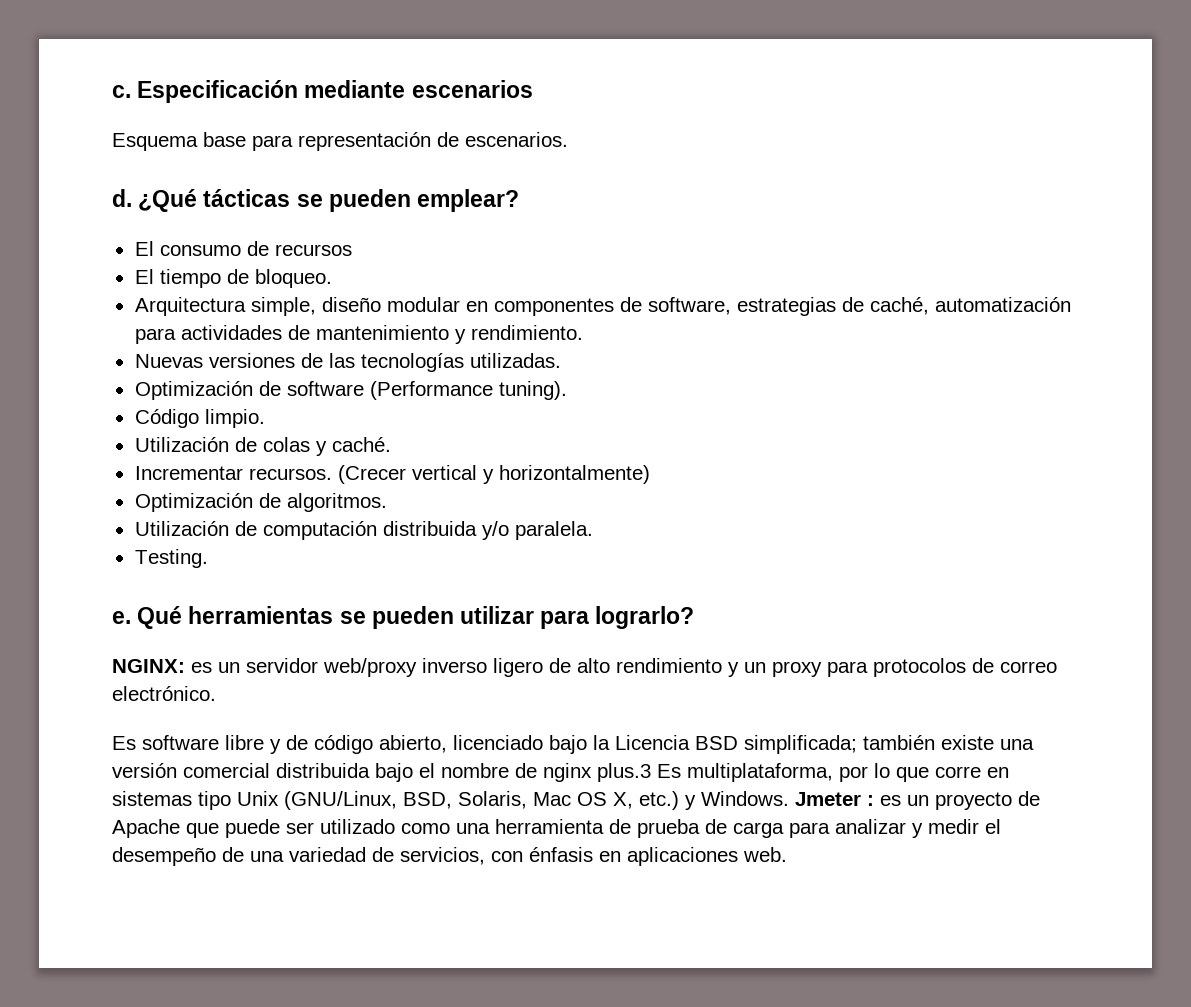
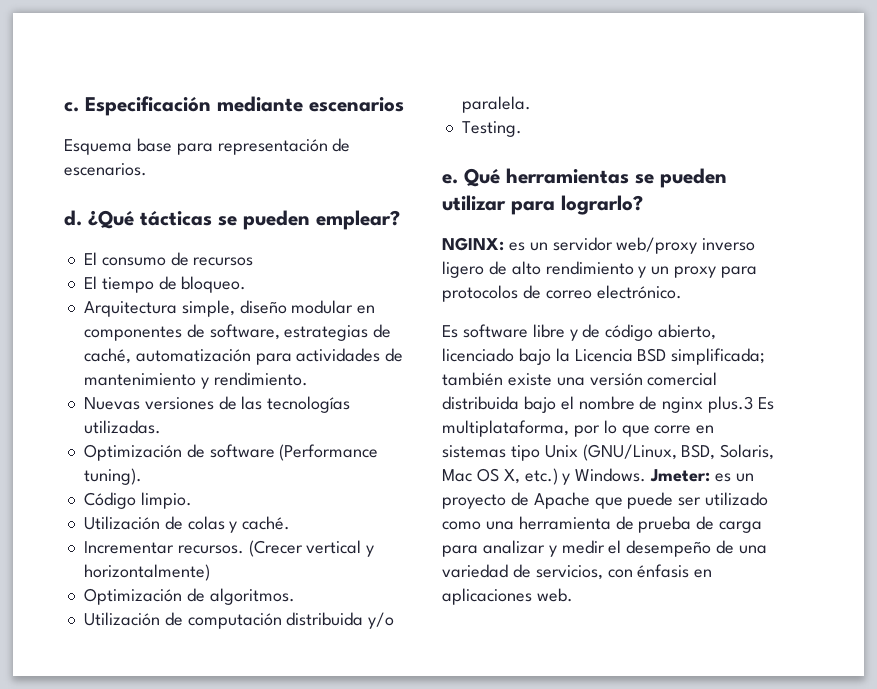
[795,792,874,806] Jmeter : -> [650,469,711,482] Jmeter:

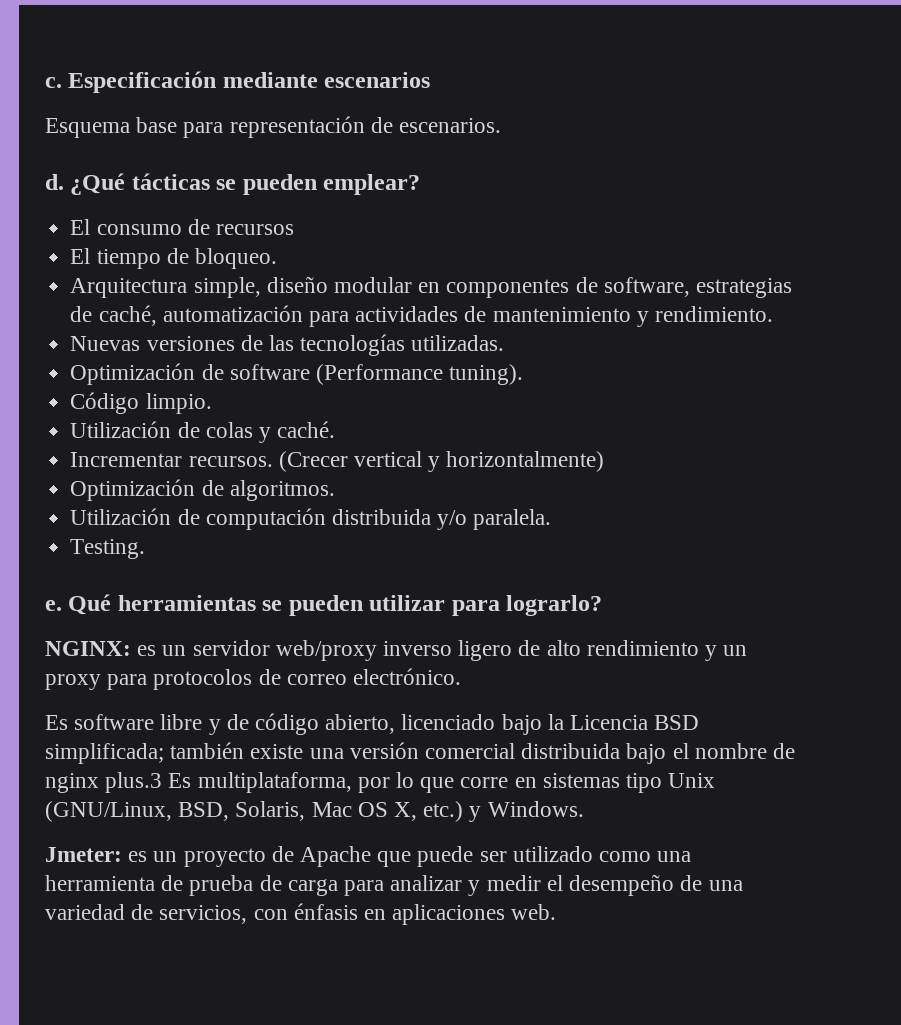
(647, 475) none -> (584, 809) //

